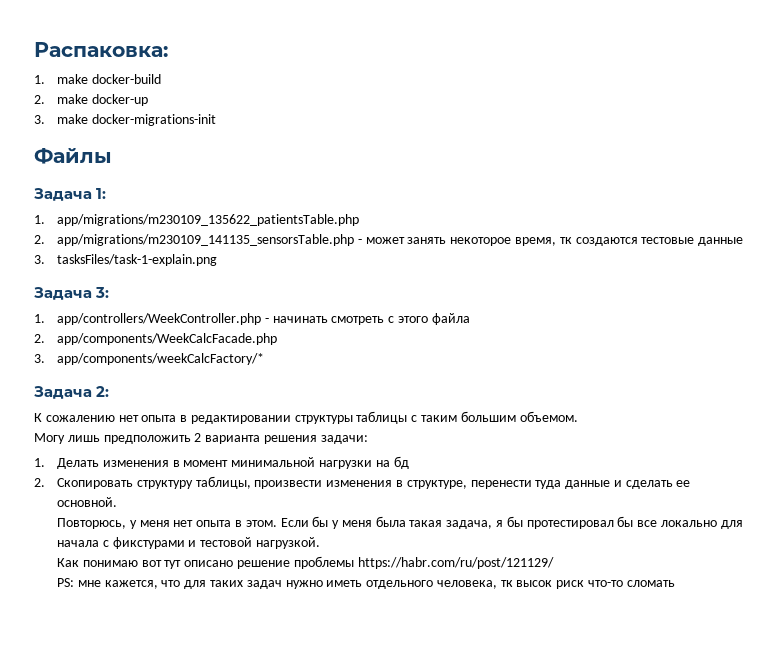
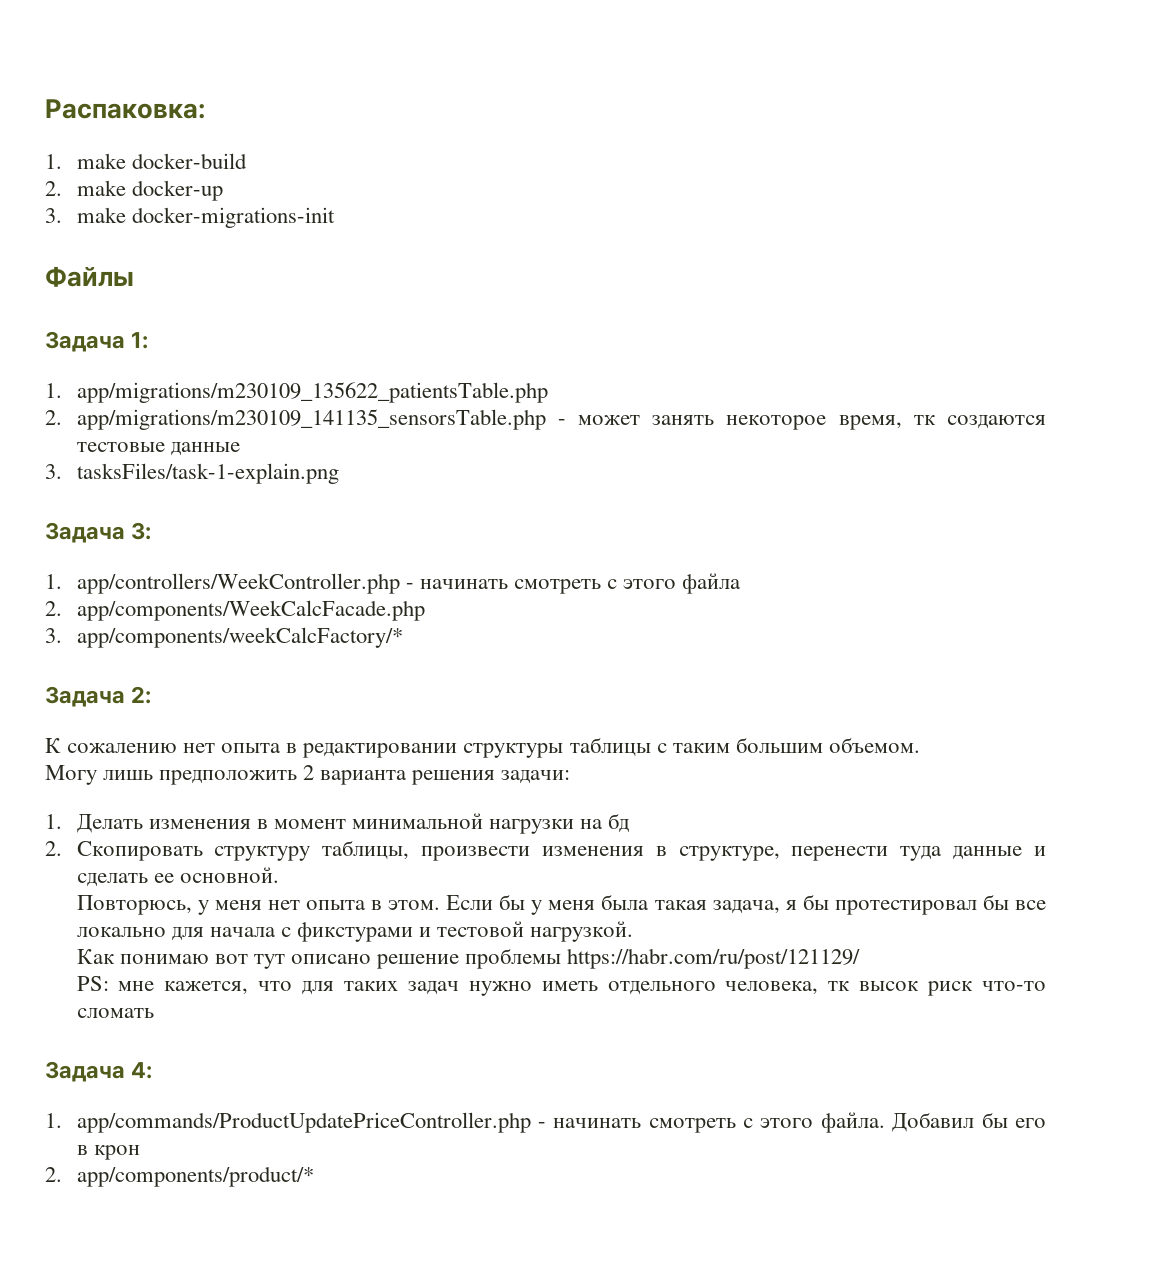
(675, 583) none -> [45,1061,153,1082] [45,1112,1046,1133] [76,1145,140,1160] [45,1166,314,1187] // Задача 4: // 1. app/commands/ProductUpdatePriceController.php - начинать смотреть с этого файла. Добавил бы его в крон // 2. app/components/product/*

